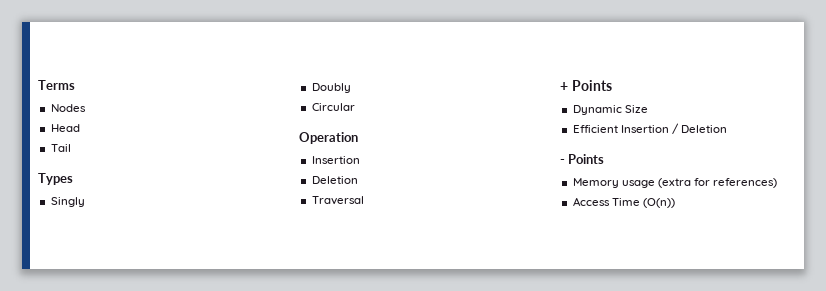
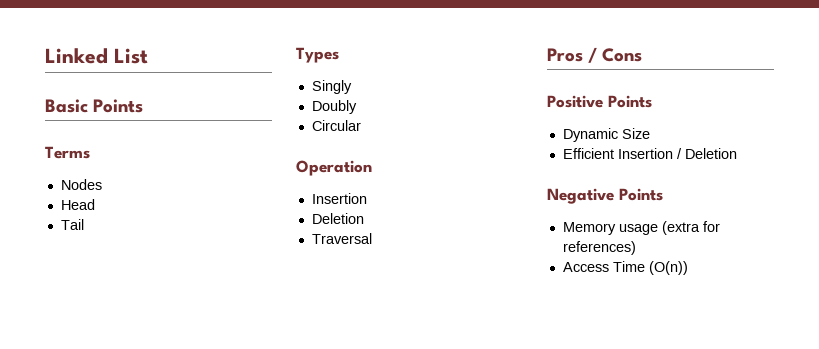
(38, 85) none -> [45,48,148,64] [45,99,144,113] Linked List // Basic Points //
[560,82,568,91] + -> [547,47,643,63] [547,95,603,108] Pros / Cons // Positive
[560,159,565,164] - -> [547,188,614,204] Negative

